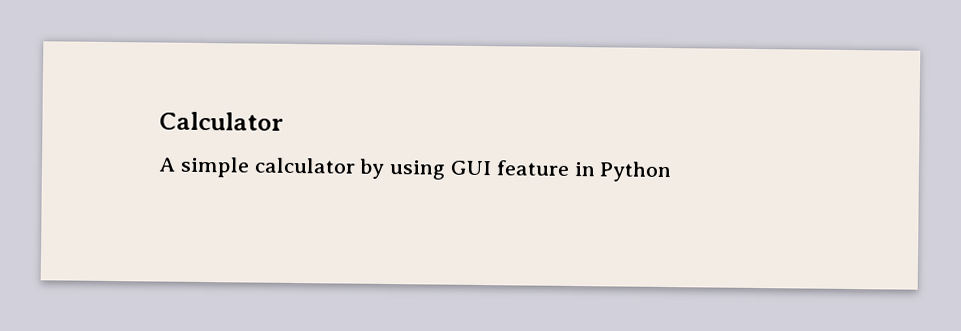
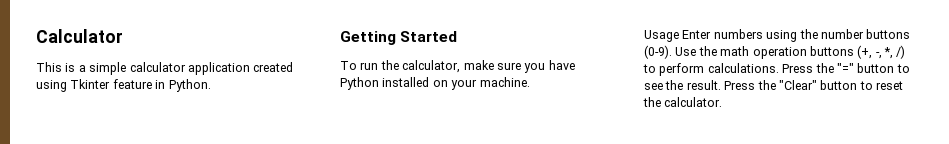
[158,156,673,183] A simple calculator by using GUI feature in Python -> [36,62,294,75] [36,79,211,92] [340,31,458,45] [340,60,575,73] [340,77,530,90] [644,29,911,42] [644,45,906,59] [643,63,910,76] [644,80,903,90] [643,97,723,107] This is a simple calculator application created using Tkinter feature in Python. // Getting Started // To run the calculator, make sure you have Python installed on your machine. // Usage Enter numbers using the number buttons (0-9). Use the math operation buttons (+, -, *, /) to perform calculations. Press the "=" button to see the result. Press the "Clear" button to reset the calculator.

